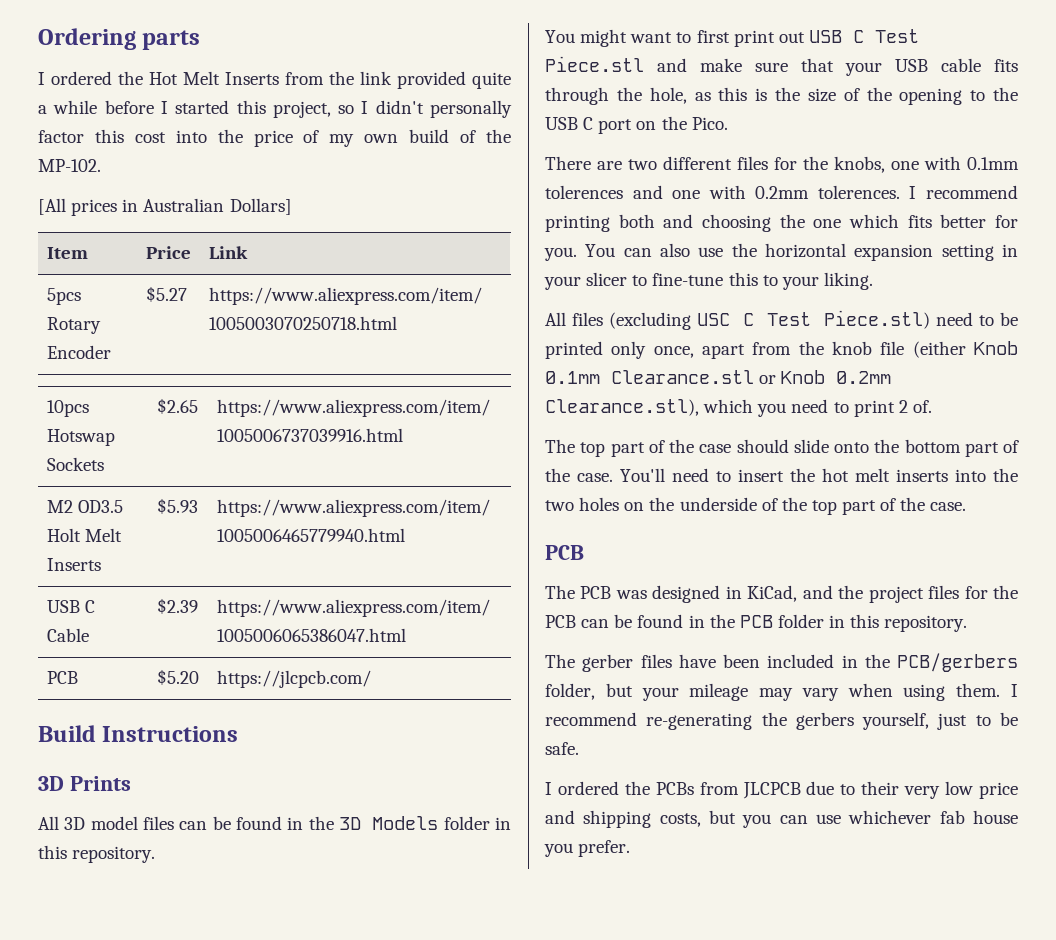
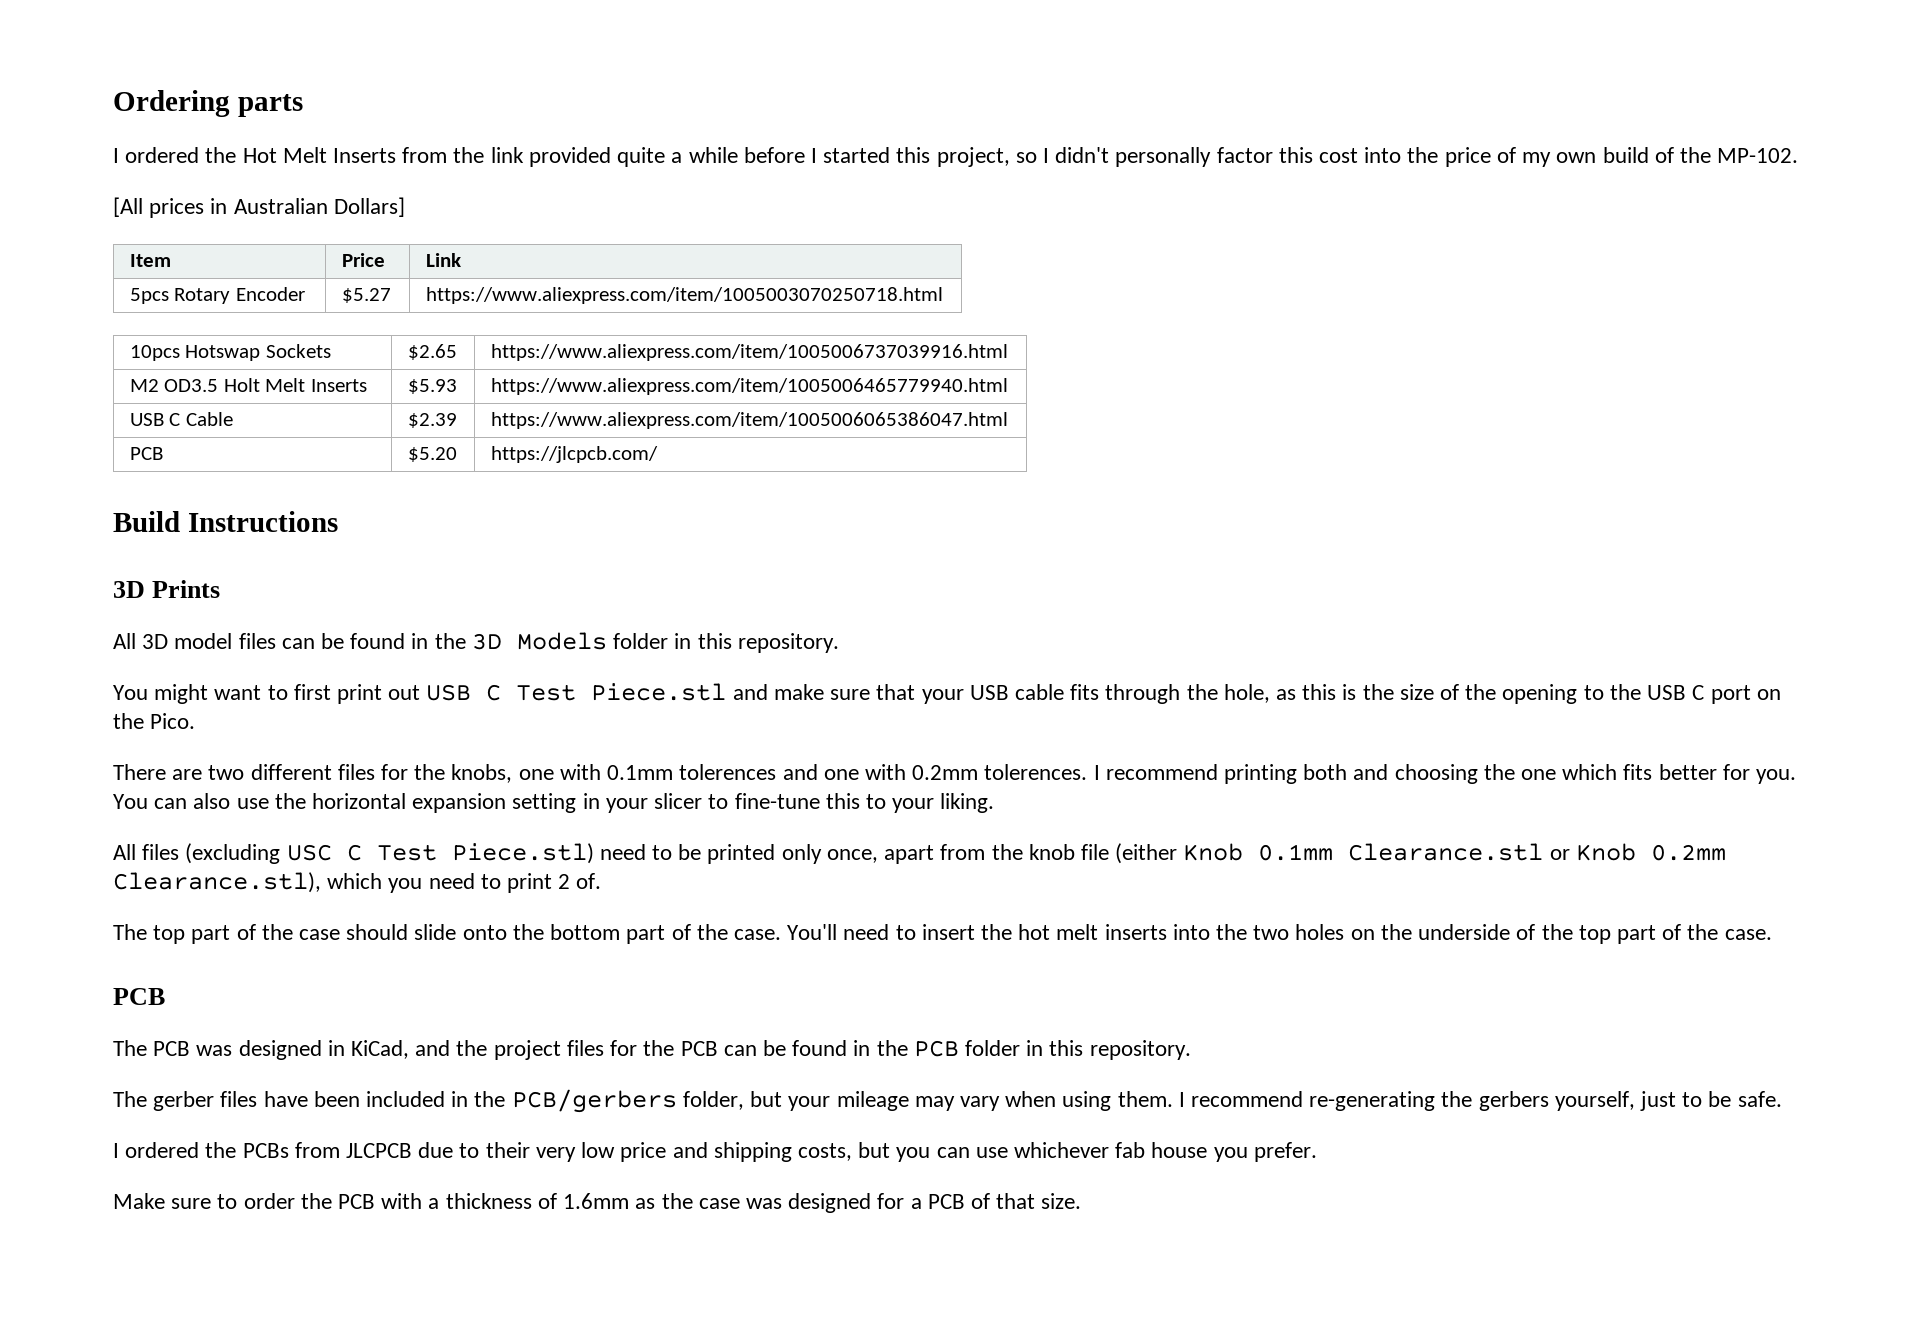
(631, 848) none -> [113,1193,1082,1213] // Make sure to order the PCB with a thickness of 1.6mm as the case was designed for a PCB of that size.

